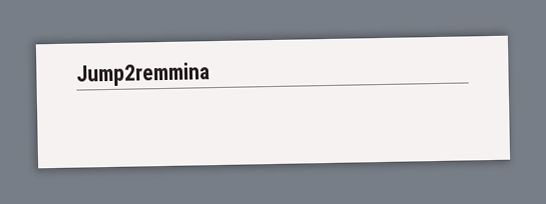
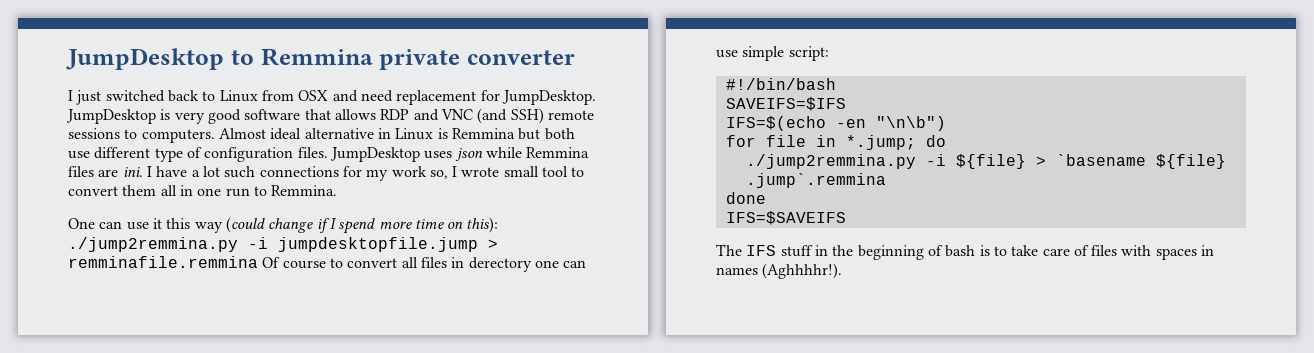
[76,62,210,87] Jump2remmina -> [66,48,575,70] [68,90,596,105] [66,108,594,124] [68,128,575,143] [68,147,590,162] [68,166,585,181] [68,185,338,197] [68,217,499,234] [68,237,498,252] [68,256,587,272] [716,46,829,61] [725,78,836,90] [725,97,846,111] [725,116,946,131] [725,135,946,150] [745,154,1226,169] [745,173,886,188] [725,192,766,204] [725,211,846,225] [716,244,1215,260] [716,263,843,279] JumpDesktop to Remmina private converter // I just switched back to Linux from OSX and need replacement for JumpDesktop. JumpDesktop is very good software that allows RDP and VNC (and SSH) remote sessions to computers. Almost ideal alternative in Linux is Remmina but both use different type of configuration files. JumpDesktop uses json while Remmina files are ini. I have a lot such connections for my work so, I wrote small tool to convert them all in one run to Remmina. // One can use it this way (could change if I spend more time on this): ./jump2remmina.py -i jumpdesktopfile.jump > remminafile.remmina Of course to convert all files in derectory one can use simple script: // #!/bin/bash // SAVEIFS=$IFS // IFS=$(echo -en "\n\b") // for file in *.jump; do // ./jump2remmina.py -i ${file} > `basename ${file} .jump`.remmina // done // IFS=$SAVEIFS // The IFS stuff in the beginning of bash is to take care of files with spaces in names (Aghhhhr!).

